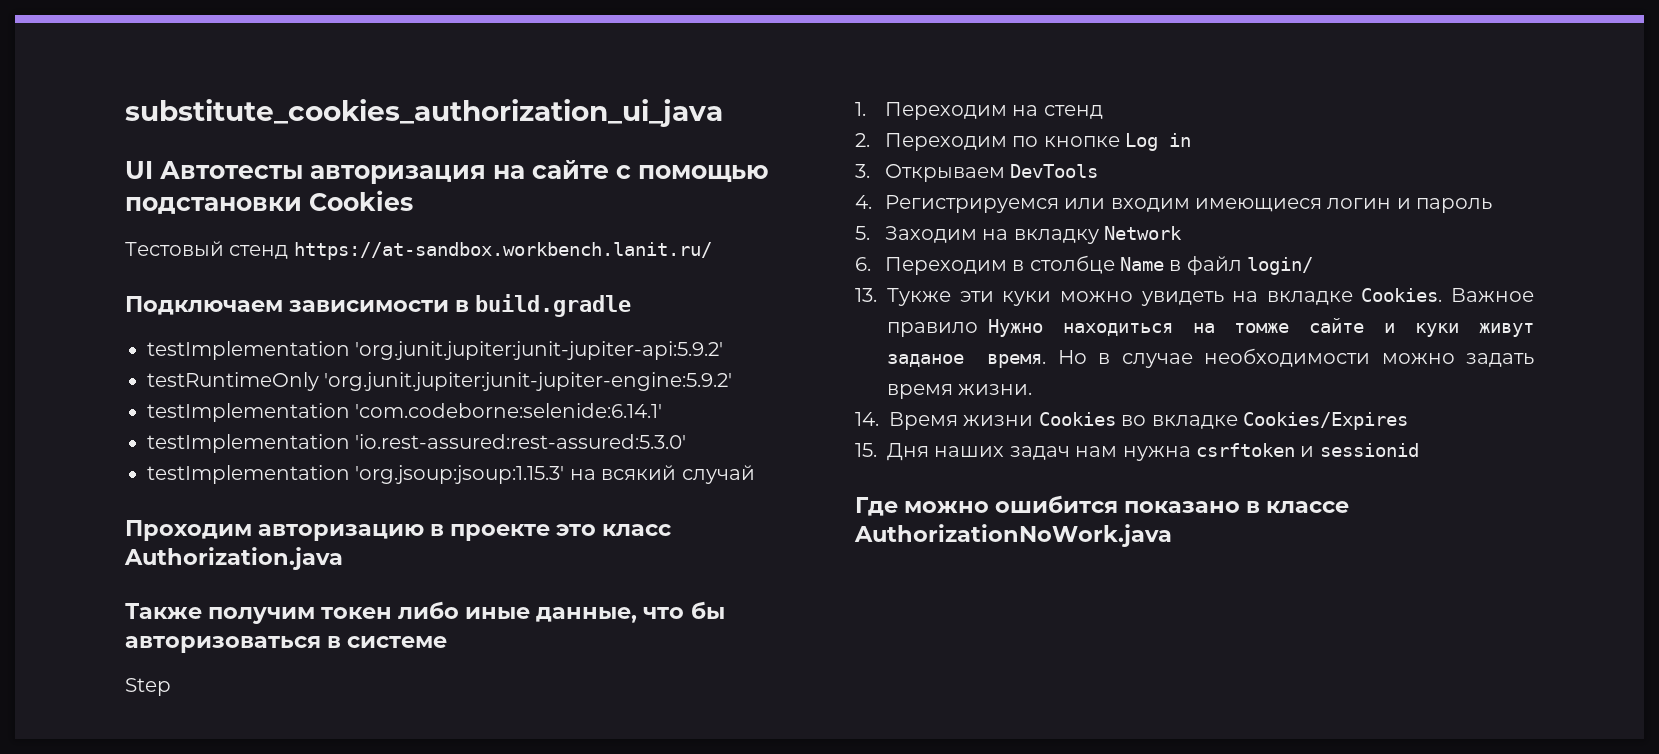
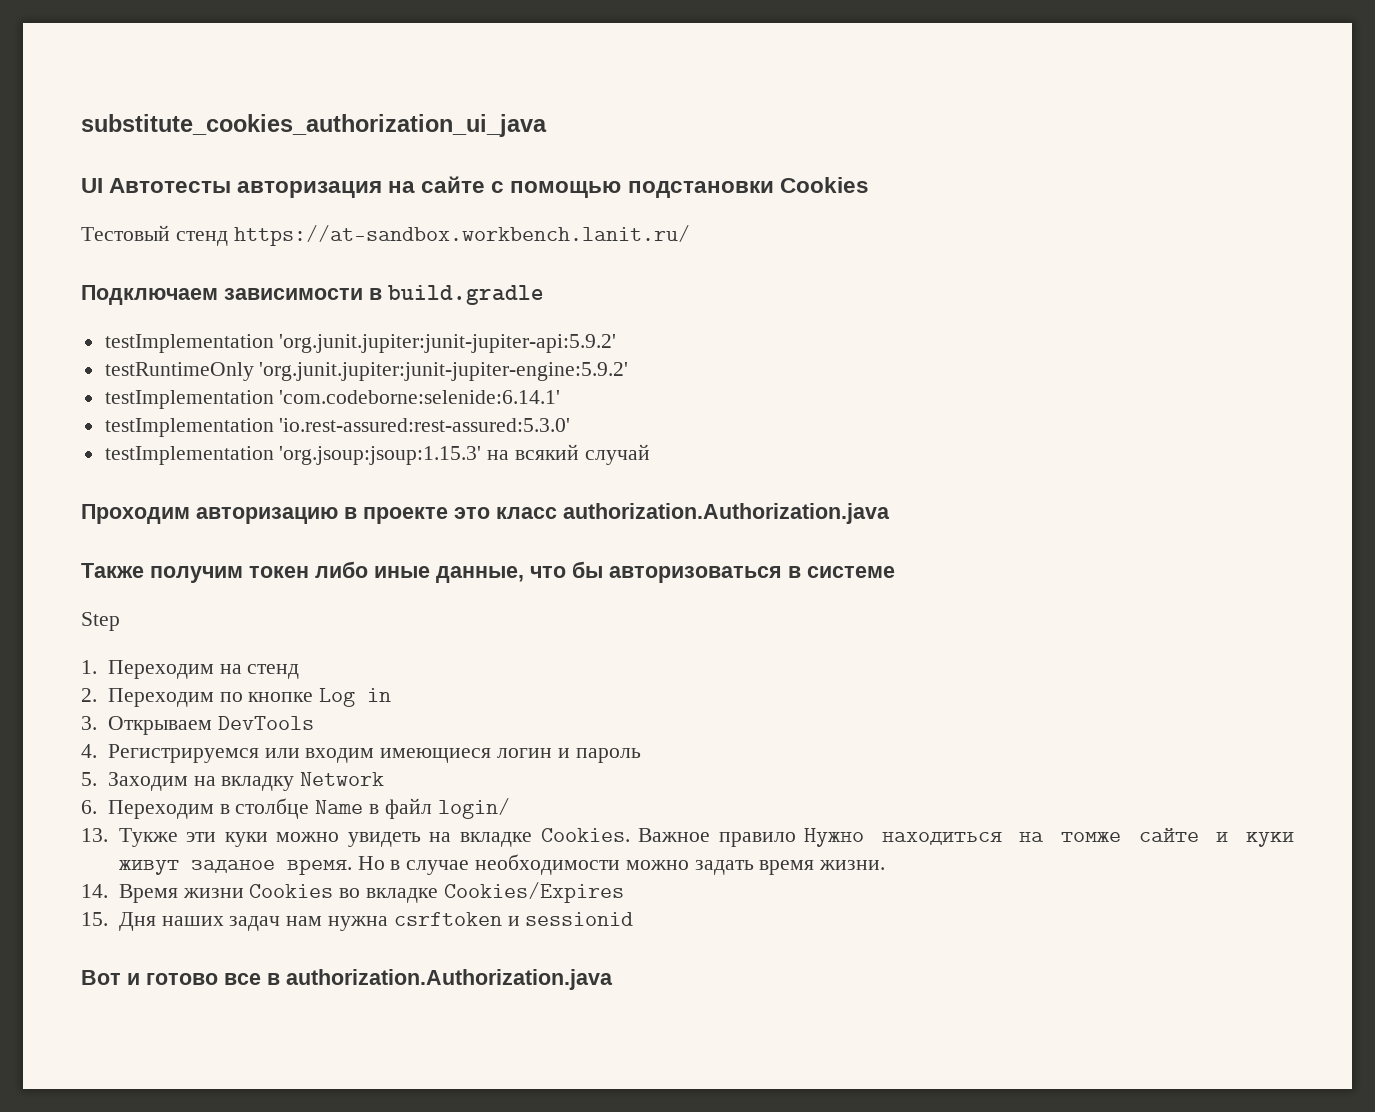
[124,547,343,570] Authorization.java -> [563,503,890,524] authorization.Authorization.java
[855,495,1350,516] [854,524,1172,547] Где можно ошибится показано в классе AuthorizationNoWork.java -> [81,969,613,990] Вот и готово все в authorization.Authorization.java

